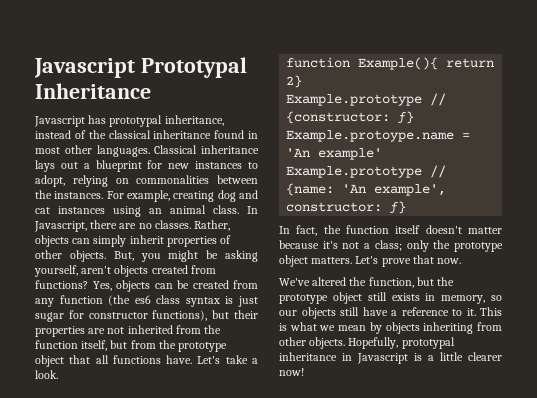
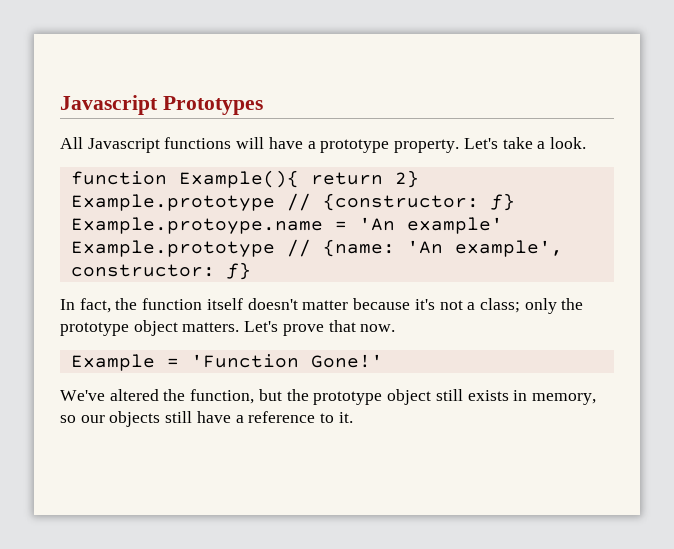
[34,57,247,78] [35,83,151,99] [34,115,224,127] [35,130,258,139] [35,145,259,157] [35,160,258,172] [35,175,258,187] [35,190,258,202] [35,205,258,217] [34,220,231,232] [35,235,232,247] [35,250,258,262] [34,265,216,277] [35,280,258,292] [35,295,258,307] [35,310,258,322] [35,325,222,337] [35,340,228,352] [35,355,193,367] Javascript Prototypal Inheritance // Javascript has prototypal inheritance, instead of the classical inheritance found in most other languages. Classical inheritance lays out a blueprint for new instances to adopt, relying on commonalities between the instances. For example, creating dog and cat instances using an animal class. In Javascript, there are no classes. Rather, objects can simply inherit properties of other objects. But, you might be asking yourself, aren't objects created from functions? Yes, objects can be created from any function (the es6 class syntax is just sugar for constructor functions), but their properties are not inherited from the function itself, but from the prototype object that all functions have. -> [60,95,263,115] [60,137,460,153] Javascript Prototypes // All Javascript functions will have a prototype property.
(462, 261) none -> [70,354,383,371] // Example = 'Function Gone!'
[480,307,502,316] [279,322,502,334] [279,337,455,349] [279,352,502,364] [279,368,304,376] This is what we mean by objects inheriting from other objects. Hopefully, prototypal inheritance in Javascript is a little clearer now! -> (353, 417) none

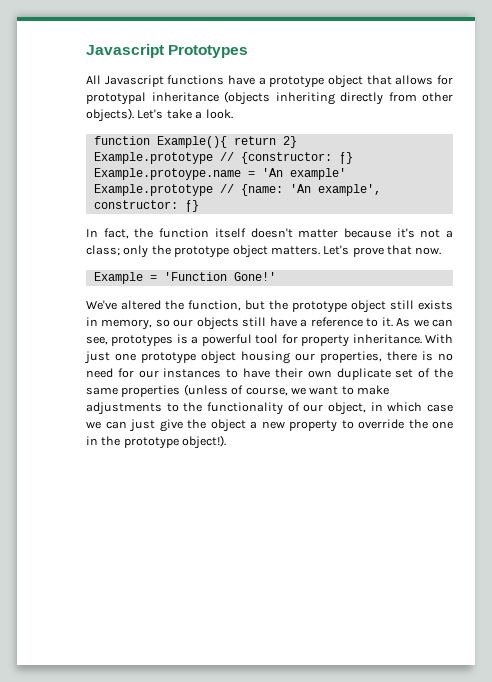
[236,137,265,149] will -> (225, 80) none
[394,139,460,153] property. -> [328,75,454,88] [86,91,453,105] [86,108,134,122] object that allows for prototypal inheritance (objects inheriting directly from other objects).
(353, 417) none -> [396,318,453,327] [86,334,454,347] [84,351,453,364] [86,368,453,380] [86,384,389,397] [86,402,454,415] [86,419,453,432] [86,435,227,449] As we can see, prototypes is a powerful tool for property inheritance. With just one prototype object housing our properties, there is no need for our instances to have their own duplicate set of the same properties (unless of course, we want to make adjustments to the functionality of our object, in which case we can just give the object a new property to override the one in the prototype object!).

